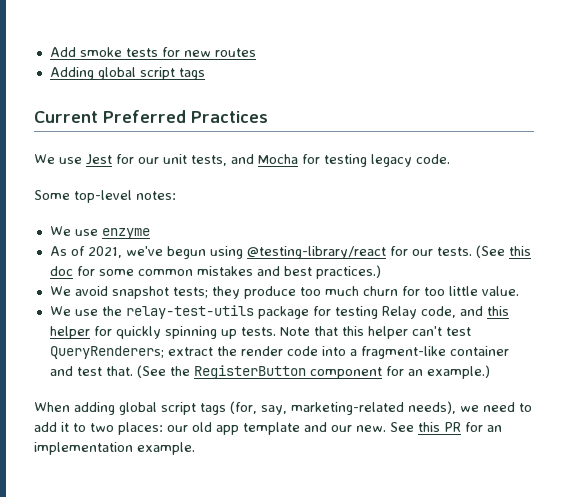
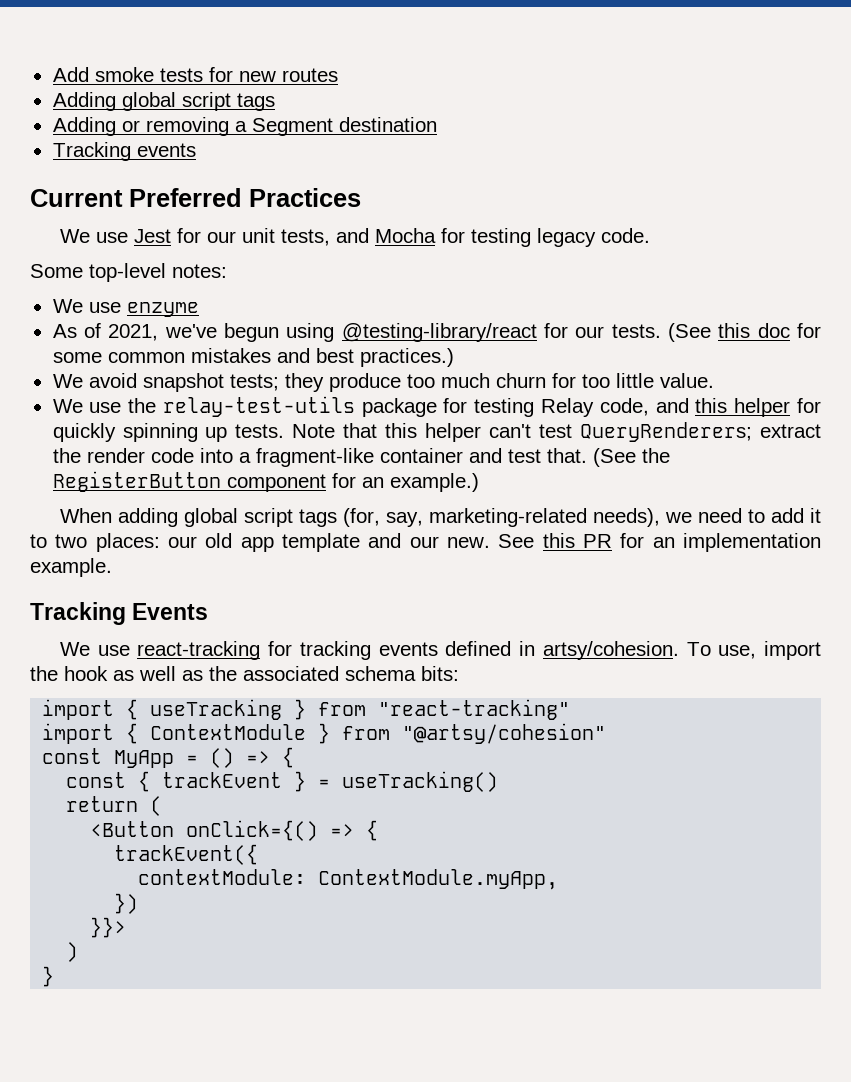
(205, 74) none -> [52,117,437,136] [52,142,196,161] // Adding or removing a Segment destination // Tracking events
(195, 448) none -> [30,602,209,625] [59,641,822,660] [30,666,459,681] [42,699,571,720] [42,723,607,744] [42,747,295,768] [66,771,499,792] [66,796,163,816] [90,820,379,841] [114,844,259,865] [138,869,559,890] [114,893,139,914] [90,917,127,938] [66,942,79,962] [42,966,55,987] // Tracking Events // We use react-tracking for tracking events defined in artsy/cohesion. To use, import the hook as well as the associated schema bits: // import { useTracking } from "react-tracking" // import { ContextModule } from "@artsy/cohesion" // const MyApp = () => { // const { trackEvent } = useTracking() // return ( // <Button onClick={() => { // trackEvent({ // contextModule: ContextModule.myApp, // }) // }}> // ) // }

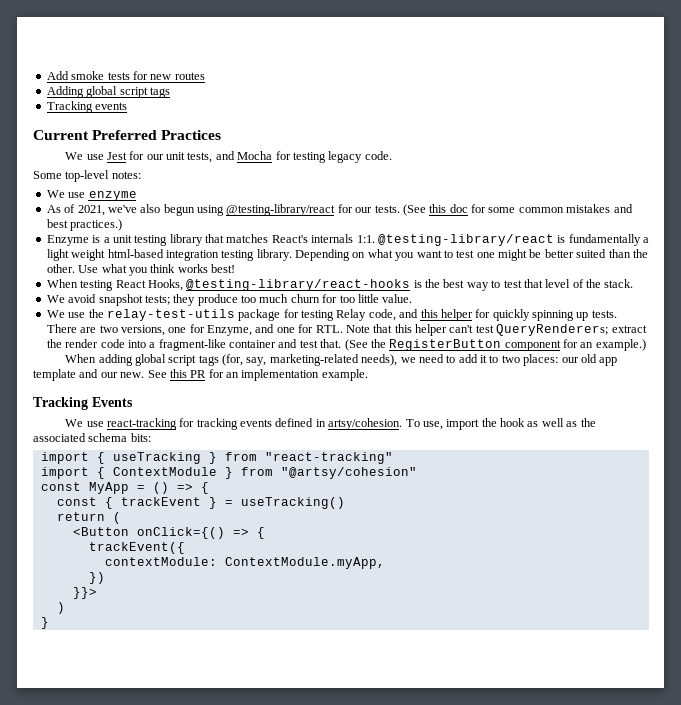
[52,117,437,136] // Adding or removing a Segment destination -> (170, 92) none
(217, 331) none -> [140,204,161,213] also
(454, 357) none -> [46,234,649,246] [46,249,648,261] [46,264,235,276] [46,279,634,291] // Enzyme is a unit testing library that matches React's internals 1:1. @testing-library/react is fundamentally a light weight html-based integration testing library. Depending on what you want to test one might be better suited than the other. Use what you think works best! // When testing React Hooks, @testing-library/react-hooks is the best way to test that level of the stack.
(285, 431) none -> [46,324,343,336] There are two versions, one for Enzyme, and one for RTL.

